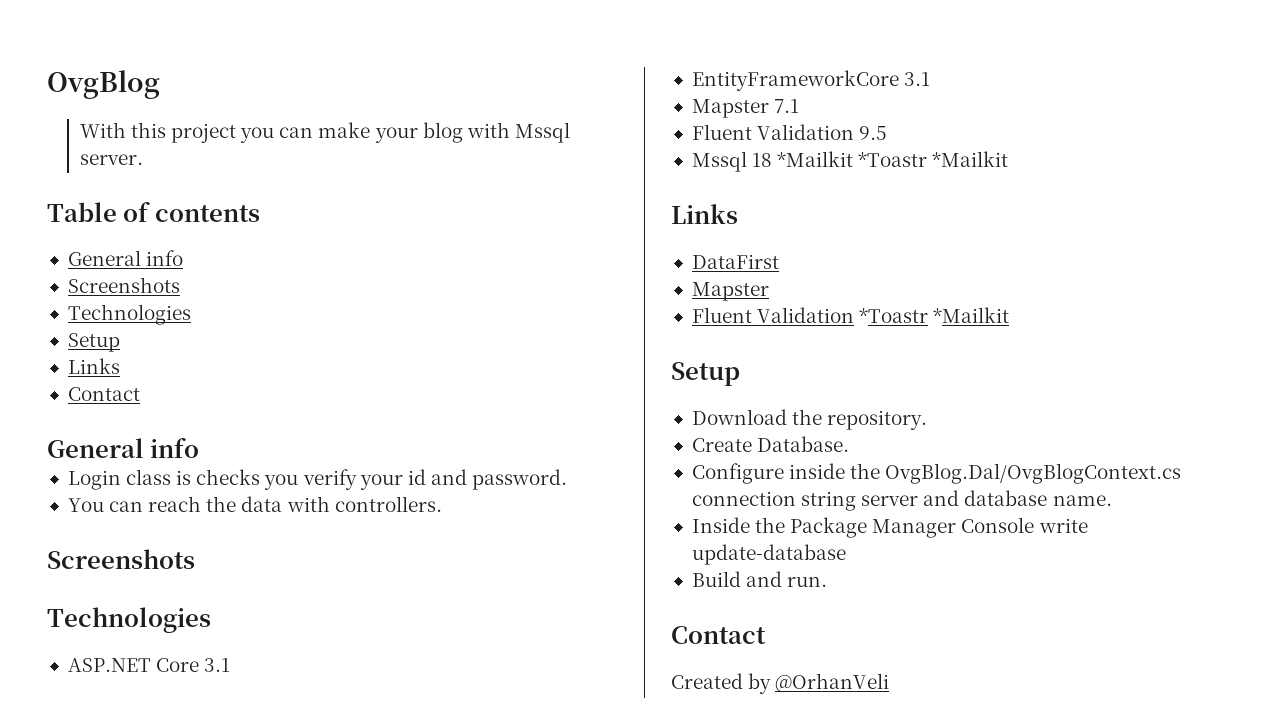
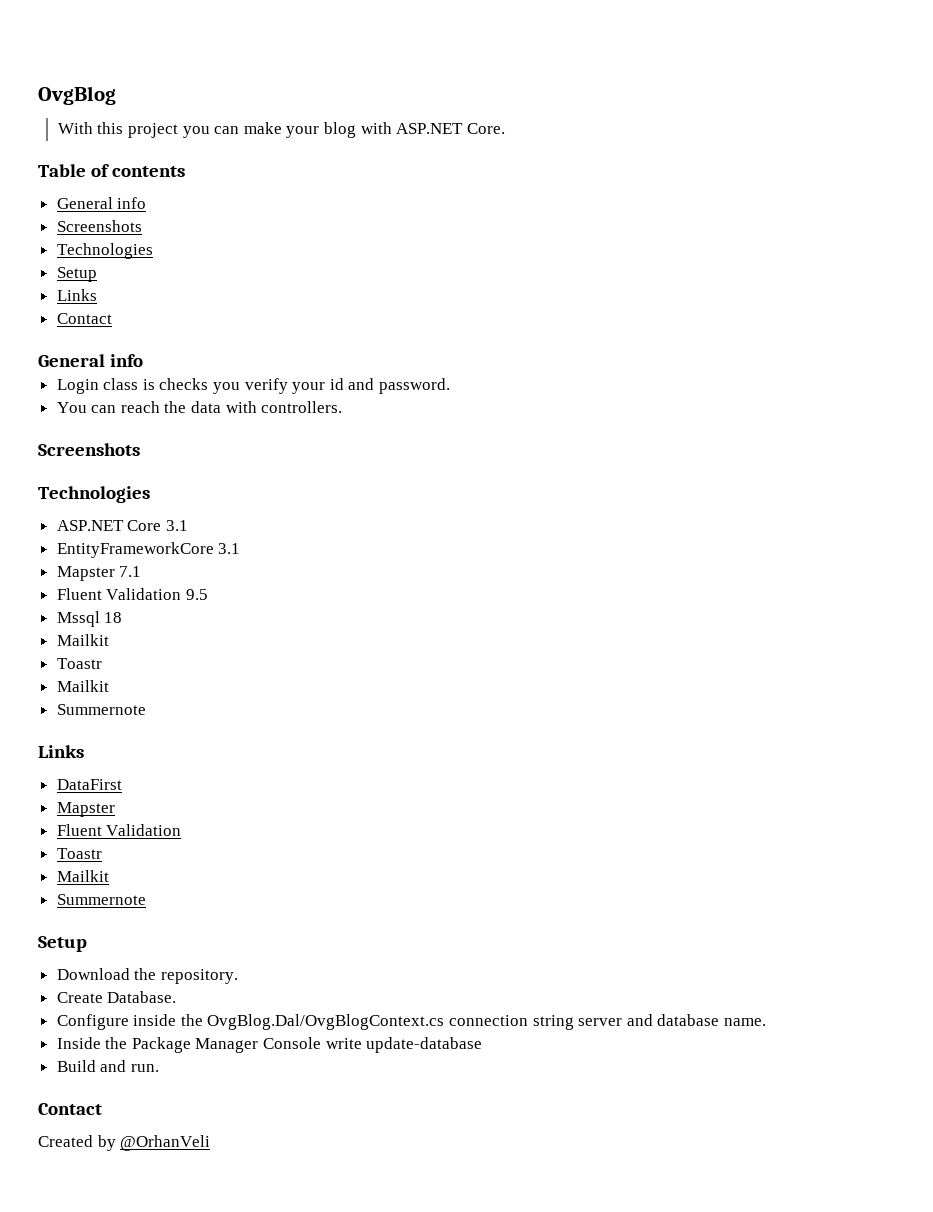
[514,122,570,143] [79,154,143,165] Mssql server. -> [396,123,505,134] ASP.NET Core.
[777,151,1009,167] *Mailkit *Toastr *Mailkit -> [56,634,109,646] [56,658,102,669] [56,680,109,692] [56,704,146,715] // Mailkit // Toastr // Mailkit // Summernote
[859,307,1010,323] *Toastr *Mailkit -> [56,848,102,859] [56,870,109,882] [56,894,146,905] // Toastr // Mailkit // Summernote

